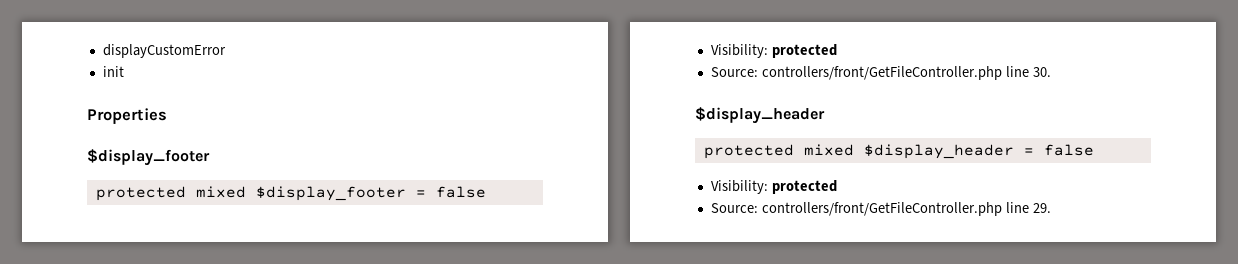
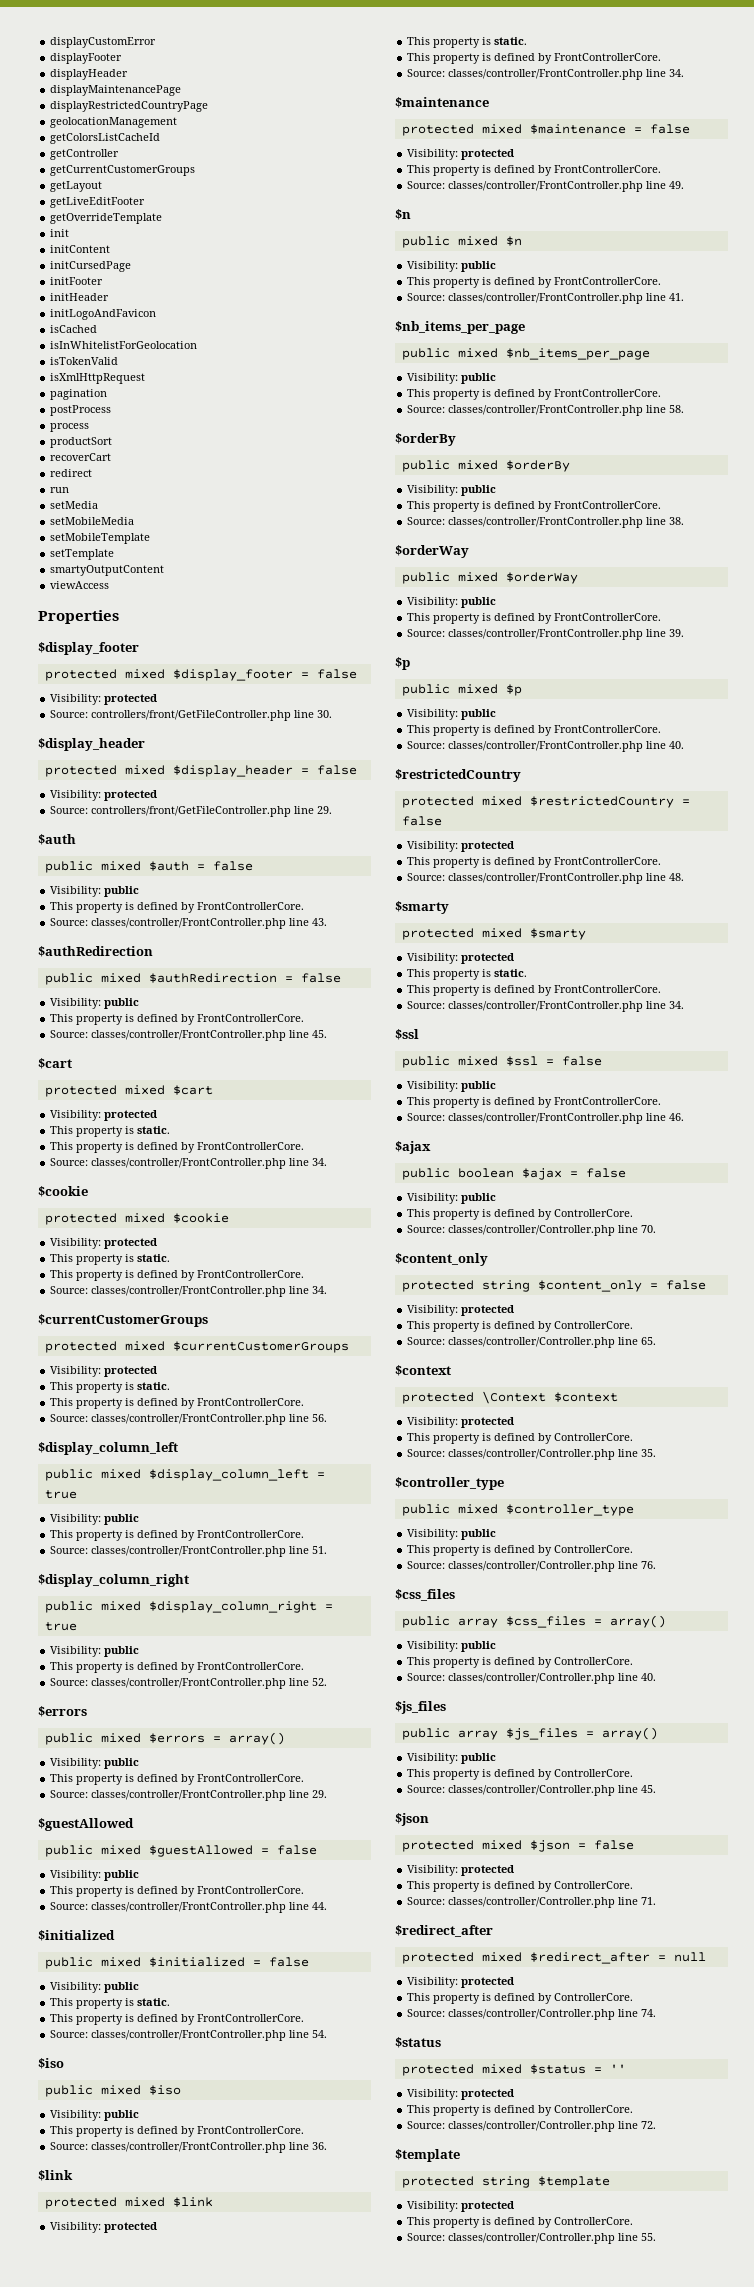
[102,66,124,77] init -> [50,53,123,64] [50,69,129,80] [50,85,182,96] [50,101,209,112] [50,117,178,128] [50,133,161,144] [50,149,120,160] [50,165,196,176] [50,181,103,192] [50,197,146,208] [50,213,163,224] [50,229,70,237] [50,245,111,253] [50,261,132,272] [50,277,104,285] [50,293,110,301] [50,309,157,320] [50,325,98,333] [50,341,198,349] [50,357,119,365] [50,373,146,384] [50,389,108,400] [50,405,112,416] [50,423,90,432] [50,437,113,448] [50,453,112,461] [50,469,93,477] [50,487,70,493] [50,501,99,509] [50,517,135,525] [50,533,151,544] [50,549,115,560] [50,565,165,576] [50,581,110,589] displayFooter // displayHeader // displayMaintenancePage // displayRestrictedCountryPage // geolocationManagement // getColorsListCacheId // getController // getCurrentCustomerGroups // getLayout // getLiveEditFooter // getOverrideTemplate // init // initContent // initCursedPage // initFooter // initHeader // initLogoAndFavicon // isCached // isInWhitelistForGeolocation // isTokenValid // isXmlHttpRequest // pagination // postProcess // process // productSort // recoverCart // redirect // run // setMedia // setMobileMedia // setMobileTemplate // setTemplate // smartyOutputContent // viewAccess
(1051, 208) none -> [38,834,76,845] [44,861,253,873] [50,886,140,897] [50,902,305,913] [50,918,328,929] [38,946,153,957] [44,973,341,985] [50,998,140,1009] [50,1014,305,1025] [50,1030,328,1041] [38,1058,72,1069] [44,1085,213,1097] [50,1110,158,1121] [50,1126,171,1137] [50,1142,305,1153] [50,1158,328,1169] [38,1186,88,1197] [44,1213,229,1225] [50,1238,158,1249] [50,1254,171,1265] [50,1270,305,1281] [50,1286,328,1297] [38,1314,208,1327] [44,1341,349,1353] [50,1366,158,1377] [50,1382,171,1393] [50,1398,305,1409] [50,1414,328,1425] [38,1442,178,1455] [44,1469,325,1481] [44,1490,77,1499] [50,1514,140,1525] [50,1530,305,1541] [50,1546,328,1557] [38,1574,189,1587] [44,1601,333,1613] [44,1622,77,1631] [50,1646,140,1657] [50,1662,305,1673] [50,1678,328,1689] [38,1706,87,1717] [44,1732,285,1745] [50,1758,140,1769] [50,1774,305,1785] [50,1790,328,1801] [38,1818,134,1831] [44,1845,317,1857] [50,1870,140,1881] [50,1886,305,1897] [50,1902,328,1913] [38,1930,115,1941] [44,1957,309,1969] [50,1982,140,1993] [50,1998,171,2009] [50,2014,305,2025] [50,2030,328,2041] [38,2058,64,2069] [44,2085,181,2097] [50,2110,140,2121] [50,2126,305,2137] [50,2142,328,2153] [38,2170,73,2181] [44,2197,213,2209] [50,2222,158,2233] [407,37,528,48] [407,53,662,64] [407,69,685,80] [395,97,489,108] [401,124,690,136] [407,149,515,160] [407,165,662,176] [407,181,685,192] [395,209,411,220] [401,236,522,248] [407,261,497,272] [407,277,662,288] [407,293,685,304] [395,321,525,334] [401,348,650,360] [407,373,497,384] [407,389,662,400] [407,405,685,416] [395,433,456,446] [401,460,570,472] [407,485,497,496] [407,501,662,512] [407,517,685,528] [395,545,469,558] [401,572,578,584] [407,597,497,608] [407,613,662,624] [407,629,685,640] [395,657,410,670] [401,684,522,696] [407,709,497,720] [407,725,662,736] [407,741,685,752] [395,769,521,782] [401,796,690,808] [401,816,442,826] [407,841,515,852] [407,857,662,868] [407,873,685,884] [395,901,449,914] [401,928,586,940] [407,953,515,964] [407,969,528,980] [407,985,662,996] [407,1001,685,1012] [395,1029,419,1040] [401,1056,602,1068] [407,1081,497,1092] [407,1097,662,1108] [407,1113,685,1124] [395,1141,431,1154] [401,1168,626,1180] [407,1193,497,1204] [407,1209,634,1220] [407,1225,657,1236] [395,1253,488,1266] [401,1280,706,1292] [407,1305,515,1316] [407,1321,634,1332] [407,1337,657,1348] [395,1365,451,1376] [401,1391,618,1404] [407,1417,515,1428] [407,1433,634,1444] [407,1449,657,1460] [395,1477,504,1490] [401,1504,634,1516] [407,1529,497,1540] [407,1545,634,1556] [407,1561,657,1572] [395,1589,455,1601] [401,1615,666,1628] [407,1641,497,1652] [407,1657,634,1668] [407,1673,657,1684] [395,1701,446,1714] [401,1727,658,1740] [407,1753,497,1764] [407,1769,634,1780] [407,1785,657,1796] [395,1813,429,1826] [401,1840,634,1852] [407,1865,515,1876] [407,1881,634,1892] [407,1897,657,1908] [395,1925,493,1937] [401,1952,706,1964] [407,1977,515,1988] [407,1993,634,2004] [407,2009,657,2020] [395,2037,441,2048] [401,2064,626,2076] [407,2089,515,2100] [407,2105,634,2116] [407,2121,657,2132] [395,2149,460,2162] [401,2176,610,2188] [407,2201,515,2212] [407,2217,634,2228] [407,2233,657,2244] // $auth // public mixed $auth = false // Visibility: public // This property is defined by FrontControllerCore. // Source: classes/controller/FrontController.php line 43. // $authRedirection // public mixed $authRedirection = false // Visibility: public // This property is defined by FrontControllerCore. // Source: classes/controller/FrontController.php line 45. // $cart // protected mixed $cart // Visibility: protected // This property is static. // This property is defined by FrontControllerCore. // Source: classes/controller/FrontController.php line 34. // $cookie // protected mixed $cookie // Visibility: protected // This property is static. // This property is defined by FrontControllerCore. // Source: classes/controller/FrontController.php line 34. // $currentCustomerGroups // protected mixed $currentCustomerGroups // Visibility: protected // This property is static. // This property is defined by FrontControllerCore. // Source: classes/controller/FrontController.php line 56. // $display_column_left // public mixed $display_column_left = true // Visibility: public // This property is defined by FrontControllerCore. // Source: classes/controller/FrontController.php line 51. // $display_column_right // public mixed $display_column_right = true // Visibility: public // This property is defined by FrontControllerCore. // Source: classes/controller/FrontController.php line 52. // $errors // public mixed $errors = array() // Visibility: public // This property is defined by FrontControllerCore. // Source: classes/controller/FrontController.php line 29. // $guestAllowed // public mixed $guestAllowed = false // Visibility: public // This property is defined by FrontControllerCore. // Source: classes/controller/FrontController.php line 44. // $initialized // public mixed $initialized = false // Visibility: public // This property is static. // This property is defined by FrontControllerCore. // Source: classes/controller/FrontController.php line 54. // $iso // public mixed $iso // Visibility: public // This property is defined by FrontControllerCore. // Source: classes/controller/FrontController.php line 36. // $link // protected mixed $link // Visibility: protected // This property is static. // This property is defined by FrontControllerCore. // Source: classes/controller/FrontController.php line 34. // $maintenance // protected mixed $maintenance = false // Visibility: protected // This property is defined by FrontControllerCore. // Source: classes/controller/FrontController.php line 49. // $n // public mixed $n // Visibility: public // This property is defined by FrontControllerCore. // Source: classes/controller/FrontController.php line 41. // $nb_items_per_page // public mixed $nb_items_per_page // Visibility: public // This property is defined by FrontControllerCore. // Source: classes/controller/FrontController.php line 58. // $orderBy // public mixed $orderBy // Visibility: public // This property is defined by FrontControllerCore. // Source: classes/controller/FrontController.php line 38. // $orderWay // public mixed $orderWay // Visibility: public // This property is defined by FrontControllerCore. // Source: classes/controller/FrontController.php line 39. // $p // public mixed $p // Visibility: public // This property is defined by FrontControllerCore. // Source: classes/controller/FrontController.php line 40. // $restrictedCountry // protected mixed $restrictedCountry = false // Visibility: protected // This property is defined by FrontControllerCore. // Source: classes/controller/FrontController.php line 48. // $smarty // protected mixed $smarty // Visibility: protected // This property is static. // This property is defined by FrontControllerCore. // Source: classes/controller/FrontController.php line 34. // $ssl // public mixed $ssl = false // Visibility: public // This property is defined by FrontControllerCore. // Source: classes/controller/FrontController.php line 46. // $ajax // public boolean $ajax = false // Visibility: public // This property is defined by ControllerCore. // Source: classes/controller/Controller.php line 70. // $content_only // protected string $content_only = false // Visibility: protected // This property is defined by ControllerCore. // Source: classes/controller/Controller.php line 65. // $context // protected \Context $context // Visibility: protected // This property is defined by ControllerCore. // Source: classes/controller/Controller.php line 35. // $controller_type // public mixed $controller_type // Visibility: public // This property is defined by ControllerCore. // Source: classes/controller/Controller.php line 76. // $css_files // public array $css_files = array() // Visibility: public // This property is defined by ControllerCore. // Source: classes/controller/Controller.php line 40. // $js_files // public array $js_files = array() // Visibility: public // This property is defined by ControllerCore. // Source: classes/controller/Controller.php line 45. // $json // protected mixed $json = false // Visibility: protected // This property is defined by ControllerCore. // Source: classes/controller/Controller.php line 71. // $redirect_after // protected mixed $redirect_after = null // Visibility: protected // This property is defined by ControllerCore. // Source: classes/controller/Controller.php line 74. // $status // protected mixed $status = '' // Visibility: protected // This property is defined by ControllerCore. // Source: classes/controller/Controller.php line 72. // $template // protected string $template // Visibility: protected // This property is defined by ControllerCore. // Source: classes/controller/Controller.php line 55.

